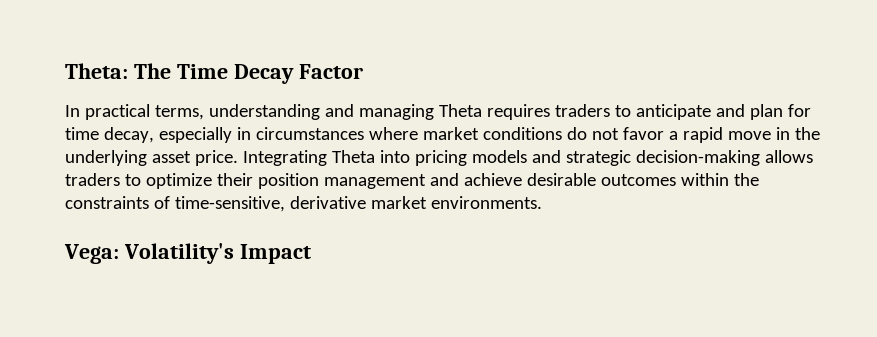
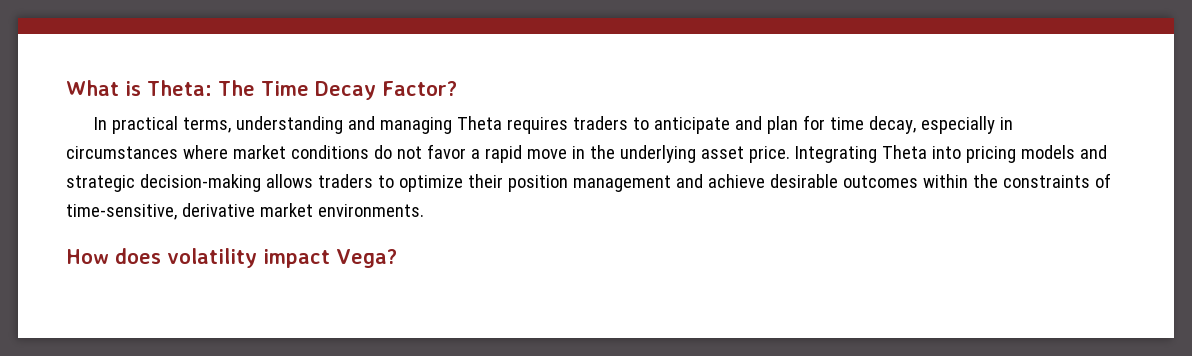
(65, 71) none -> [66,80,141,96] What is
[298,64,363,79] Factor -> [382,81,457,96] Factor?
[64,243,311,264] Vega: Volatility's Impact -> [66,248,397,268] How does volatility impact Vega?

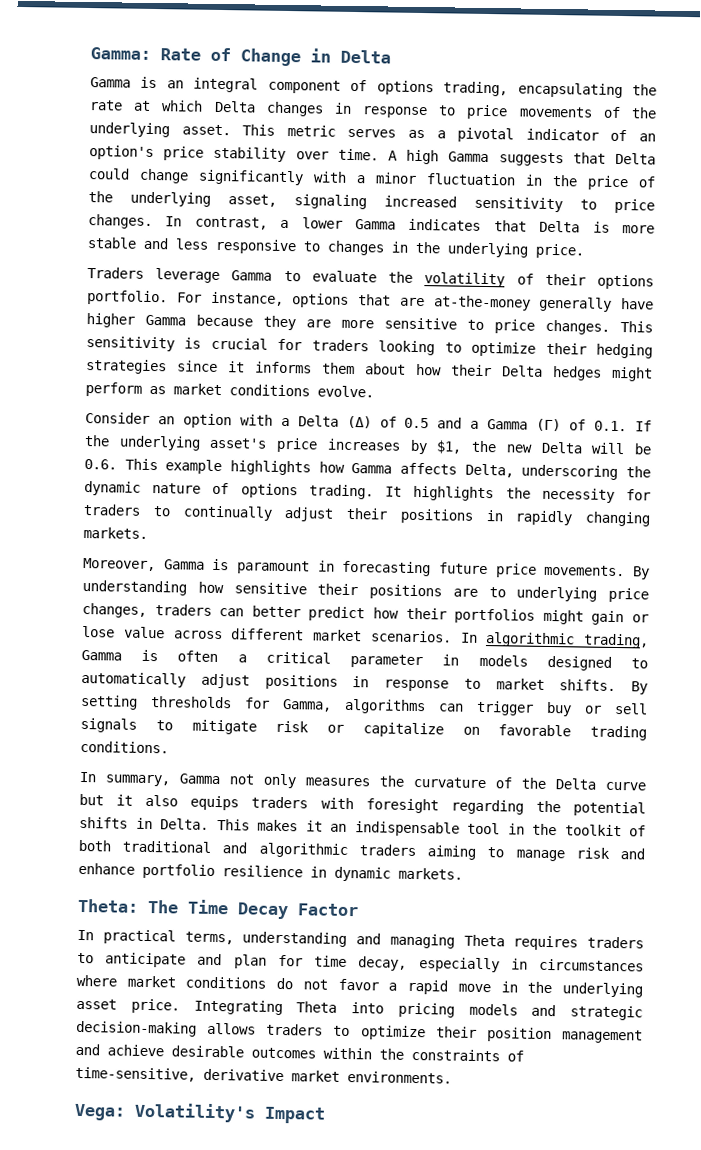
[66,80,141,96] What is -> [90,47,391,67] [90,76,658,99] [89,100,657,120] [89,122,657,143] [89,145,656,167] [88,168,656,191] [88,191,655,214] [88,214,655,234] [87,237,584,259] [87,267,654,290] [87,290,654,312] [86,313,653,335] [86,336,654,359] [86,359,653,382] [85,382,374,398] [85,412,652,432] [84,435,653,455] [84,458,651,481] [84,480,651,503] [83,503,650,527] [83,526,148,539] [83,557,650,580] [82,579,649,603] [82,602,650,626] [82,625,649,649] [81,649,648,671] [81,671,648,695] [80,694,648,717] [80,717,647,741] [80,740,169,754] [79,771,646,791] [79,793,646,817] [79,816,646,837] [78,839,645,862] [78,862,463,882] Gamma: Rate of Change in Delta // Gamma is an integral component of options trading, encapsulating the rate at which Delta changes in response to price movements of the underlying asset. This metric serves as a pivotal indicator of an option's price stability over time. A high Gamma suggests that Delta could change significantly with a minor fluctuation in the price of the underlying asset, signaling increased sensitivity to price changes. In contrast, a lower Gamma indicates that Delta is more stable and less responsive to changes in the underlying price. // Traders leverage Gamma to evaluate the volatility of their options portfolio. For instance, options that are at-the-money generally have higher Gamma because they are more sensitive to price changes. This sensitivity is crucial for traders looking to optimize their hedging strategies since it informs them about how their Delta hedges might perform as market conditions evolve. // Consider an option with a Delta (Δ) of 0.5 and a Gamma (Γ) of 0.1. If the underlying asset's price increases by $1, the new Delta will be 0.6. This example highlights how Gamma affects Delta, underscoring the dynamic nature of options trading. It highlights the necessity for traders to continually adjust their positions in rapidly changing markets. // Moreover, Gamma is paramount in forecasting future price movements. By understanding how sensitive their positions are to underlying price changes, traders can better predict how their portfolios might gain or lose value across different market scenarios. In algorithmic trading, Gamma is often a critical parameter in models designed to automatically adjust positions in response to market shifts. By setting thresholds for Gamma, algorithms can trigger buy or sell signals to mitigate risk or capitalize on favorable trading conditions. // In summary, Gamma not only measures the curvature of the Delta curve but it also equips traders with foresight regarding the potential shifts in Delta. This makes it an indispensable tool in the toolkit of both traditional and algorithmic traders aiming to manage risk and enhance portfolio resilience in dynamic markets. //
[382,81,457,96] Factor? -> [297,903,359,917] Factor
[66,248,397,268] How does volatility impact Vega? -> [74,1102,326,1124] Vega: Volatility's Impact

